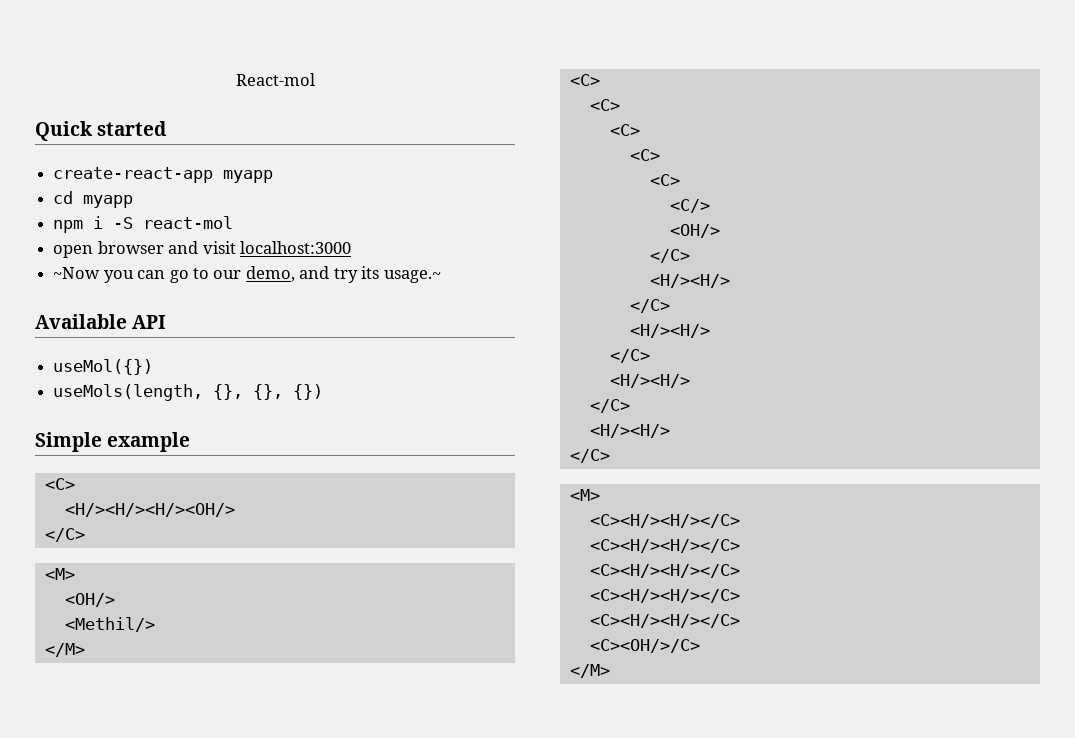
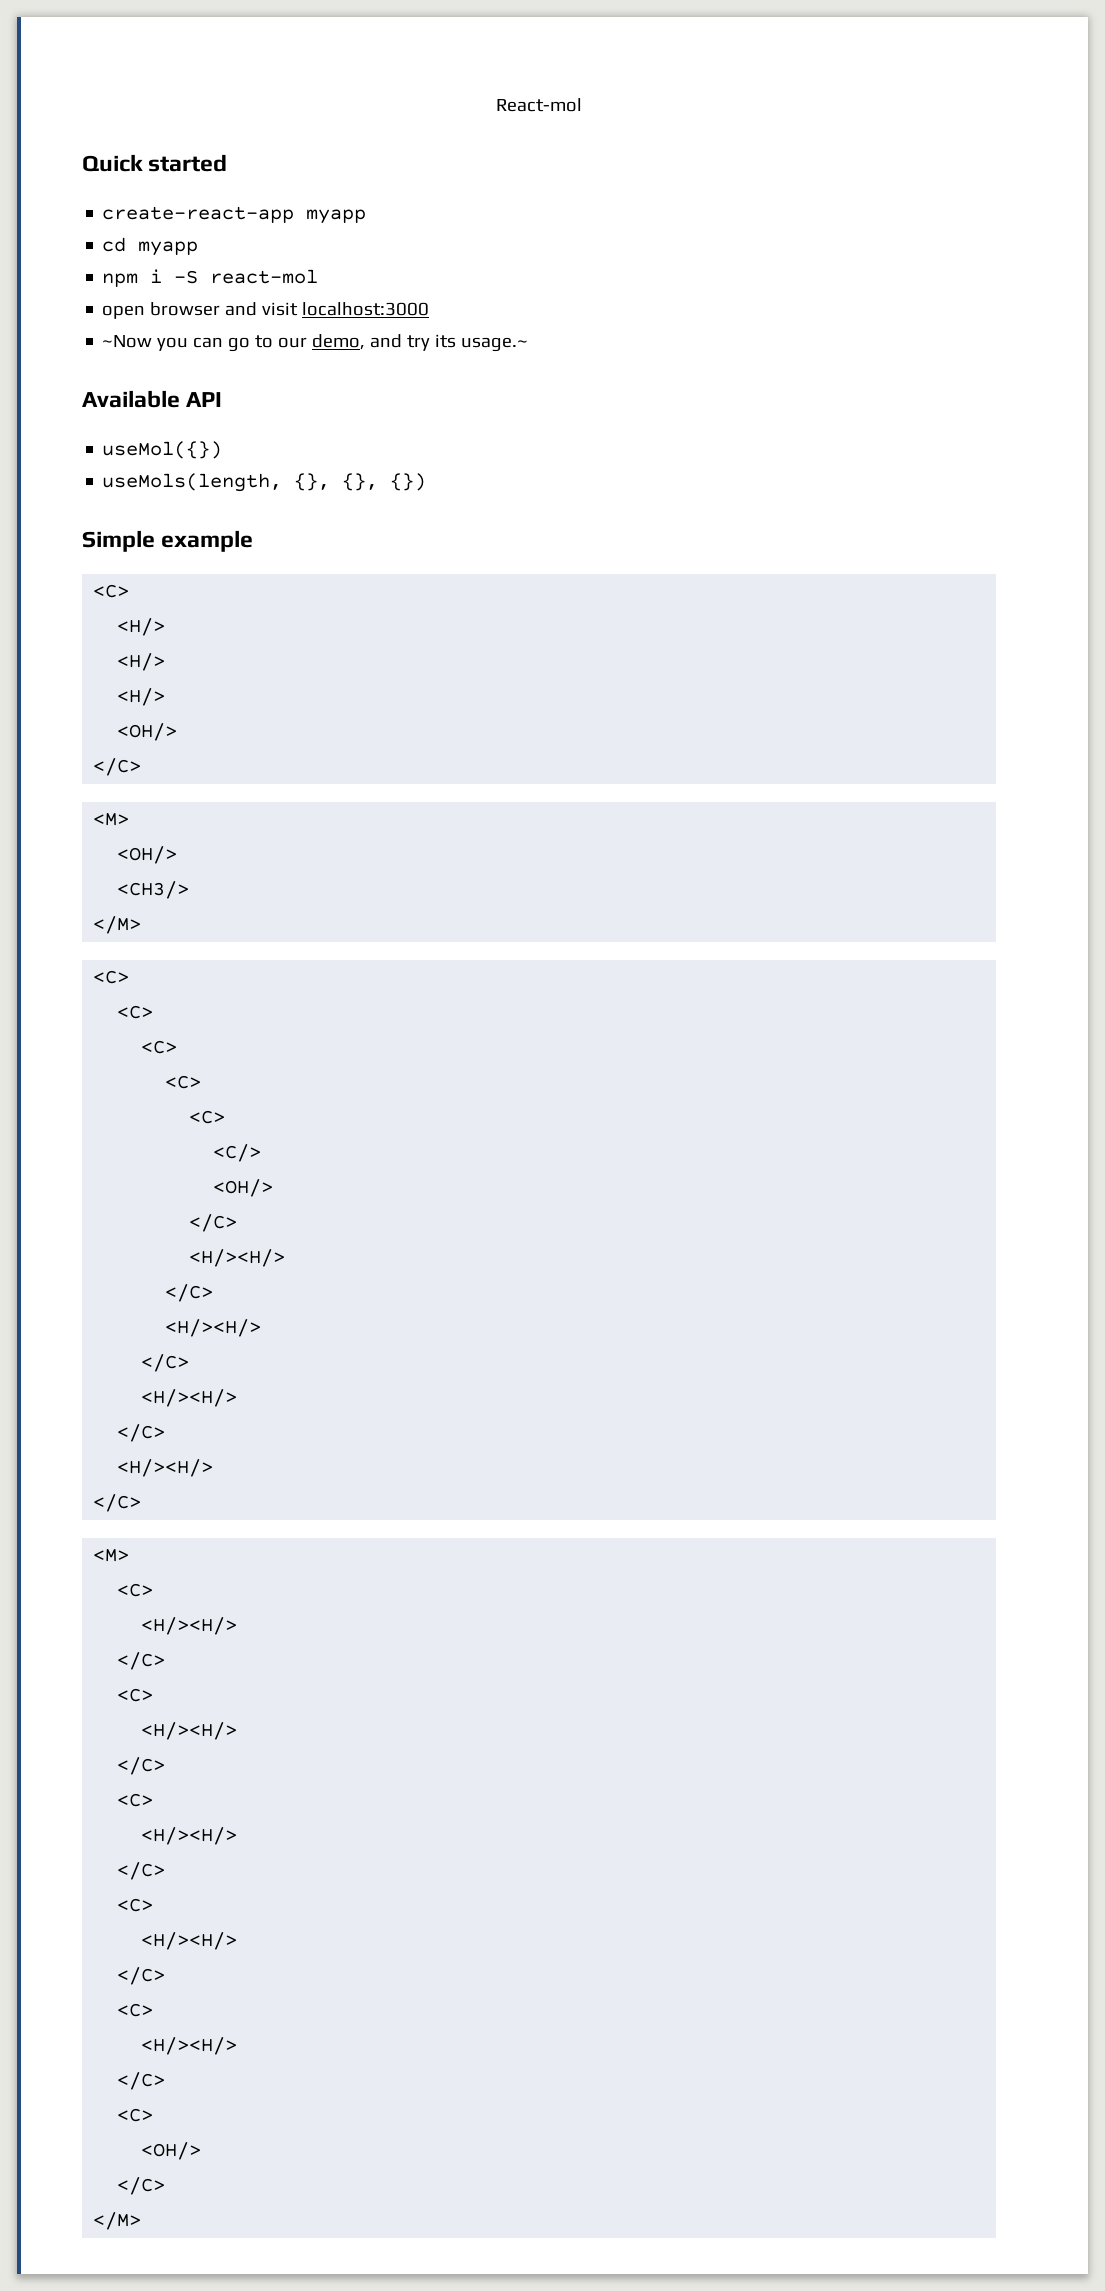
[64,503,235,517] <H/><H/><H/><OH/> -> [117,618,166,636] [117,653,166,671] [117,688,166,706] [117,723,178,741] <H/> // <H/> // <H/> // <OH/>
[64,617,155,632] <Methil/> -> [117,881,190,899] <CH3/>
[589,514,740,528] [589,539,740,553] [589,564,740,578] [589,589,740,603] [589,614,740,628] [589,639,700,653] <C><H/><H/></C> // <C><H/><H/></C> // <C><H/><H/></C> // <C><H/><H/></C> // <C><H/><H/></C> // <C><OH/>/C> -> [117,1583,154,1597] [141,1617,238,1635] [117,1652,166,1670] [117,1688,154,1702] [141,1722,238,1740] [117,1757,166,1775] [117,1793,154,1807] [141,1827,238,1845] [117,1862,166,1880] [117,1898,154,1912] [141,1932,238,1950] [117,1967,166,1985] [117,2003,154,2017] [141,2037,238,2055] [117,2072,166,2090] [117,2108,154,2122] [141,2142,202,2160] [117,2177,166,2195] <C> // <H/><H/> // </C> // <C> // <H/><H/> // </C> // <C> // <H/><H/> // </C> // <C> // <H/><H/> // </C> // <C> // <H/><H/> // </C> // <C> // <OH/> // </C>

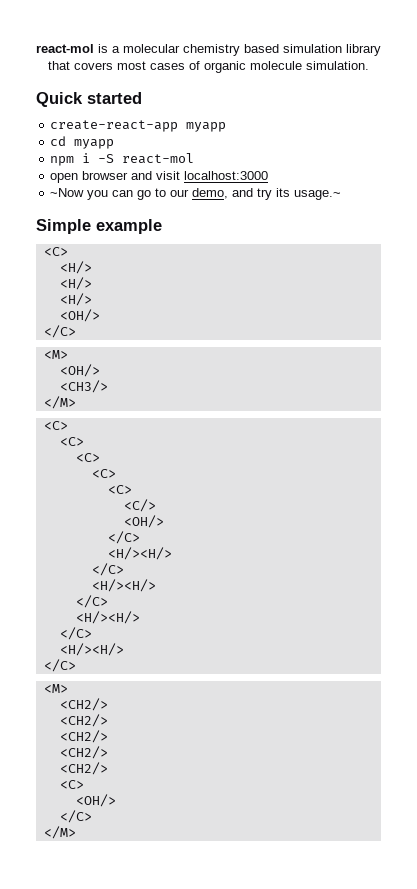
[496,98,582,112] React-mol -> [36,44,381,56] [48,61,369,73] react-mol is a molecular chemistry based simulation library that covers most cases of organic molecule simulation.
[82,390,223,408] [102,441,223,459] [102,473,427,492] // Available API // useMol({}) // useMols(length, {}, {}, {}) -> (342, 195) none
[117,1583,154,1597] [141,1617,238,1635] [117,1652,166,1670] [117,1688,154,1702] [141,1722,238,1740] [117,1757,166,1775] [117,1793,154,1807] [141,1827,238,1845] [117,1862,166,1880] [117,1898,154,1912] [141,1932,238,1950] [117,1967,166,1985] [117,2003,154,2017] [141,2037,238,2055] [117,2072,166,2090] <C> // <H/><H/> // </C> // <C> // <H/><H/> // </C> // <C> // <H/><H/> // </C> // <C> // <H/><H/> // </C> // <C> // <H/><H/> // </C> -> [59,698,108,711] [59,714,108,727] [59,730,108,743] [59,746,108,759] [59,762,108,775] <CH2/> // <CH2/> // <CH2/> // <CH2/> // <CH2/>

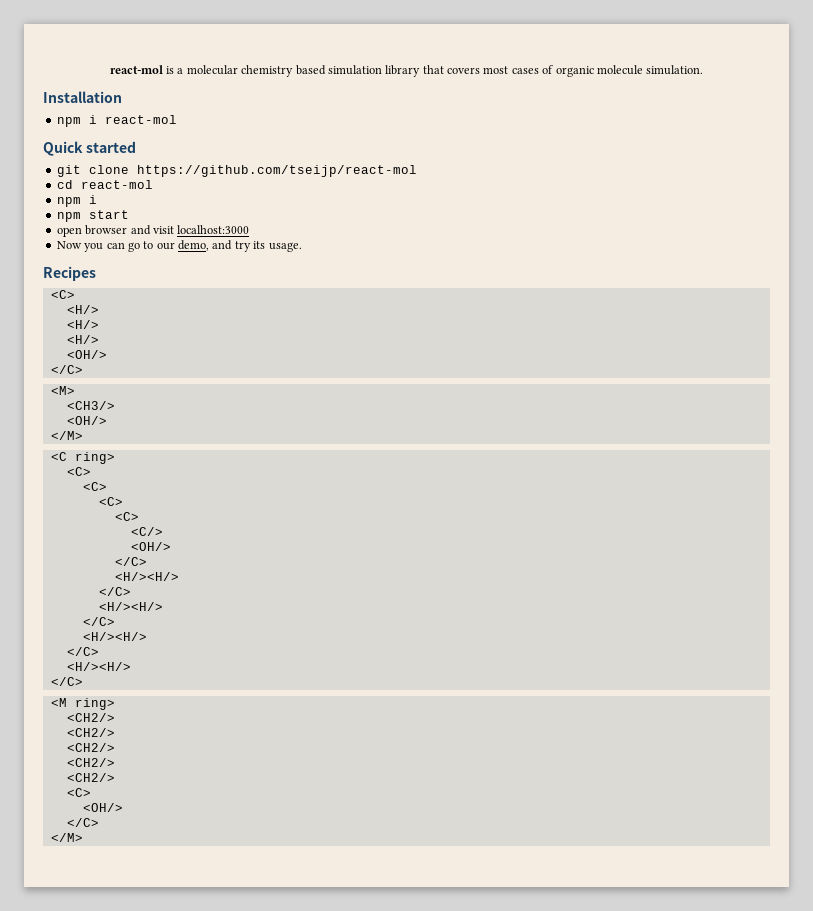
(369, 65) none -> [43,91,122,103] [56,115,177,127] // Installation // npm i react-mol
[50,120,227,132] create-react-app myapp -> [56,165,417,177] git clone https://github.com/tseijp/react-mol
[74,139,115,149] [50,153,195,166] myapp // npm i -S react-mol -> [80,180,153,189] [56,195,97,207] [56,210,129,222] react-mol // npm i // npm start
[50,188,85,197] ~Now -> [56,241,82,249] Now
[294,190,342,200] [36,219,162,234] usage.~ // Simple example -> [268,242,302,252] [43,266,96,281] usage. // Recipes
[59,364,100,377] [59,380,108,393] // <OH/> // <CH3/> -> [66,401,115,410] [66,416,107,425] // <CH3/> // <OH/>
[43,421,68,430] <C> -> [50,452,115,464] <C ring>
[43,684,68,693] <M> -> [50,698,115,710] <M ring>

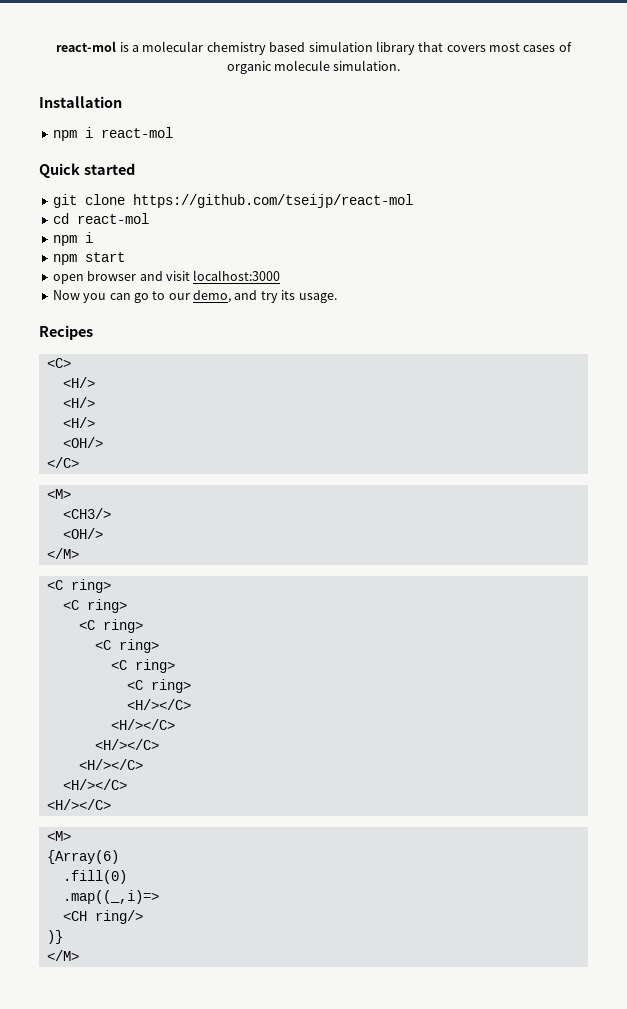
[66,467,91,476] [82,482,107,491] [98,497,123,506] [114,512,139,521] [130,527,163,536] [130,542,171,551] [114,557,147,566] [114,572,179,581] [98,587,131,596] [98,602,163,611] [82,617,115,626] [82,632,147,641] [66,647,99,656] [66,662,131,671] [50,677,83,686] [50,698,115,710] [66,713,115,722] [66,728,115,737] [66,743,115,752] [66,758,115,767] [66,773,115,782] [66,788,91,797] [82,803,123,812] [66,818,99,827] <C> // <C> // <C> // <C> // <C/> // <OH/> // </C> // <H/><H/> // </C> // <H/><H/> // </C> // <H/><H/> // </C> // <H/><H/> // </C> // <M ring> // <CH2/> // <CH2/> // <CH2/> // <CH2/> // <CH2/> // <C> // <OH/> // </C> -> [62,599,127,613] [78,619,143,633] [94,639,159,653] [110,659,175,673] [126,679,191,693] [126,699,191,710] [110,719,175,730] [94,739,159,750] [78,759,143,770] [62,779,127,790] [46,799,111,810] [46,831,71,841] [46,850,119,864] [62,870,127,884] [62,890,159,904] [62,910,143,924] [46,930,63,944] <C ring> // <C ring> // <C ring> // <C ring> // <C ring> // <H/></C> // <H/></C> // <H/></C> // <H/></C> // <H/></C> // <H/></C> // <M> // {Array(6) // .fill(0) // .map((_,i)=> // <CH ring/> // )}

